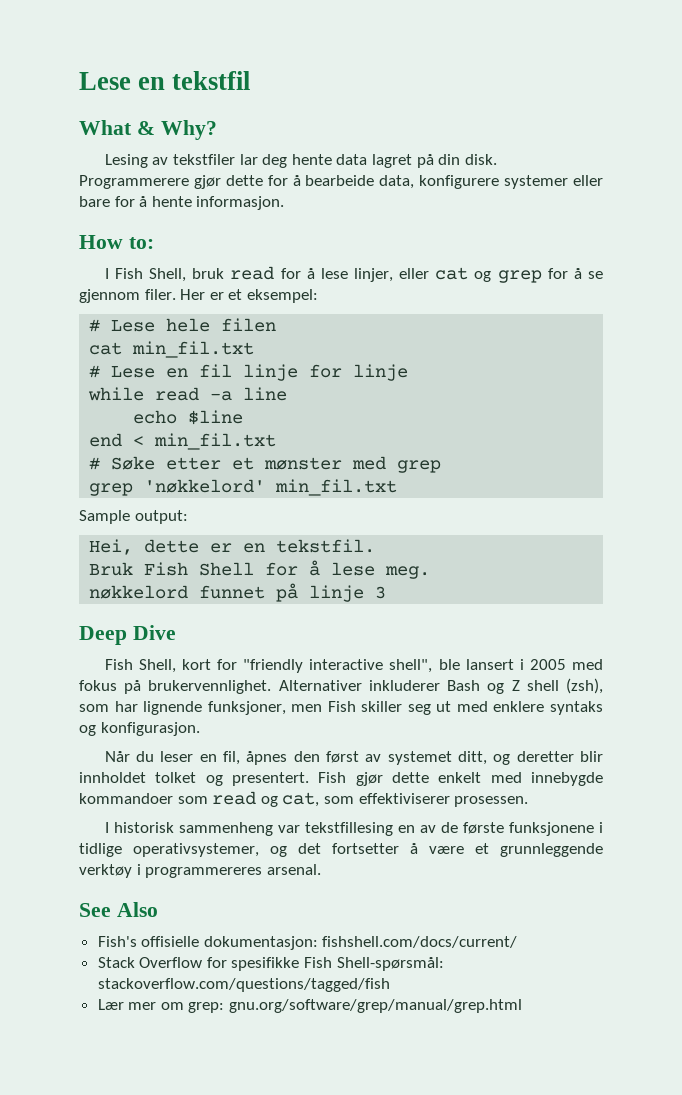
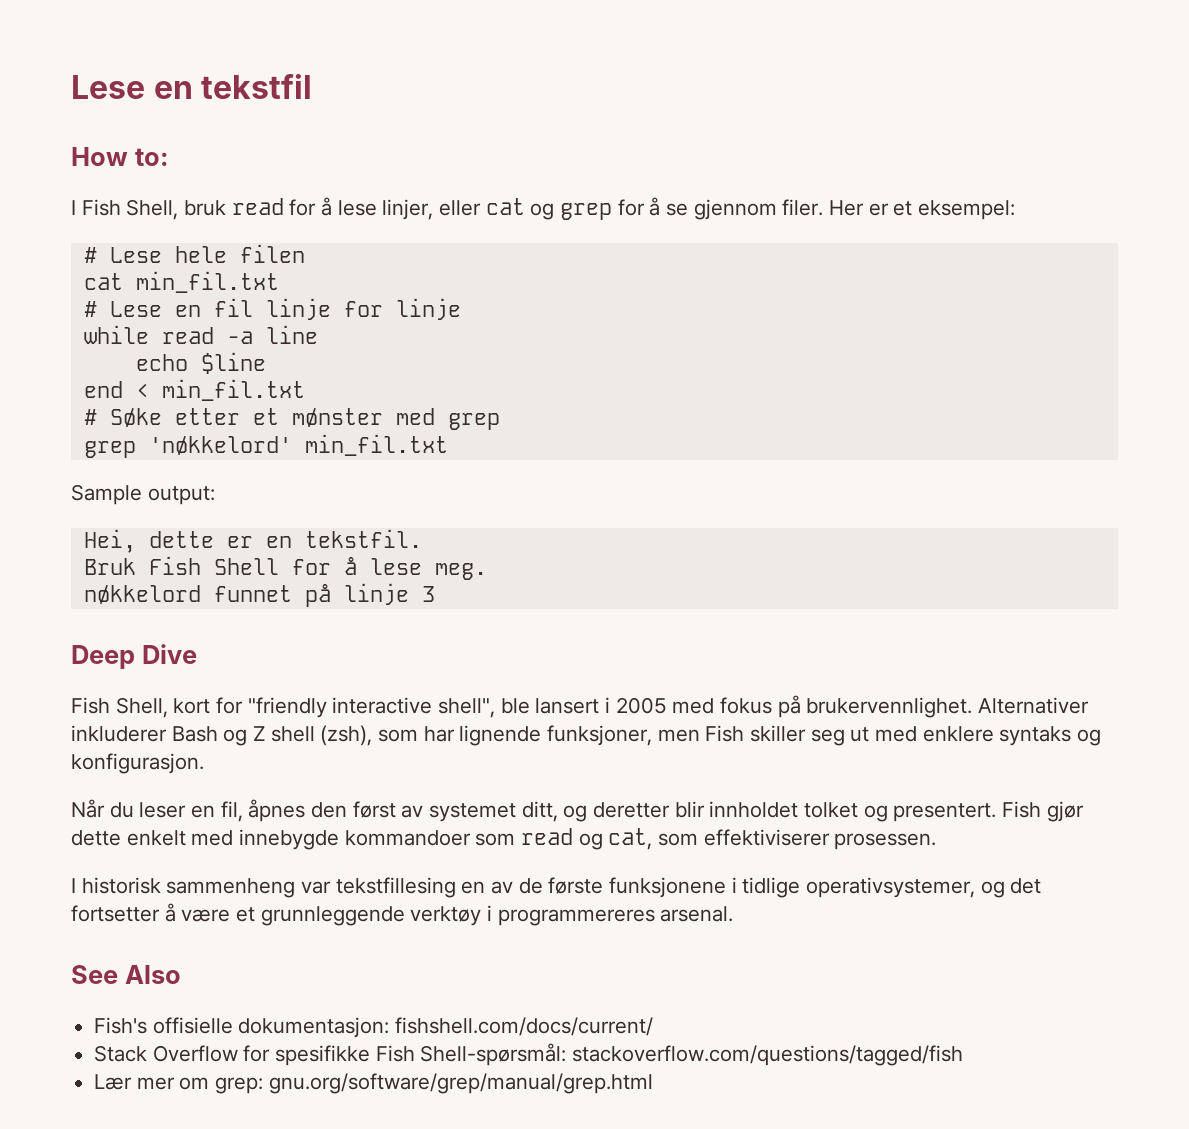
[79,120,217,140] [104,154,497,168] [79,175,603,189] [79,196,285,210] // What & Why? // Lesing av tekstfiler lar deg hente data lagret på din disk. Programmerere gjør dette for å bearbeide data, konfigurere systemer eller bare for å hente informasjon. -> (313, 86) none

